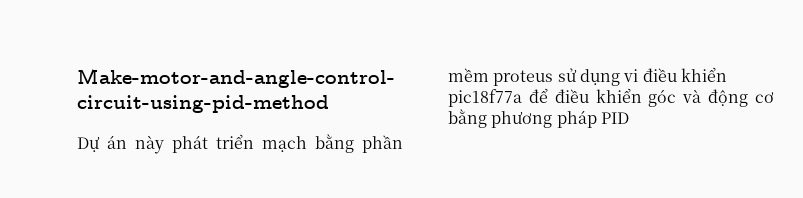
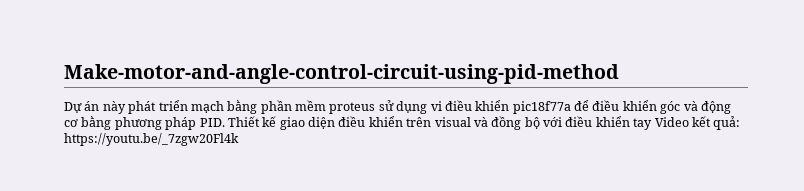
[600,112,629,124] PID -> [199,116,741,130] [64,133,239,146] PID. Thiết kế giao diện điều khiển trên visual và đồng bộ với điều khiển tay Video kết quả: https://youtu.be/_7zgw20Fl4k

